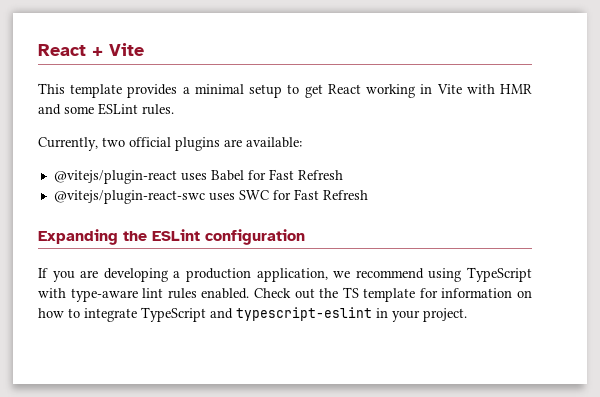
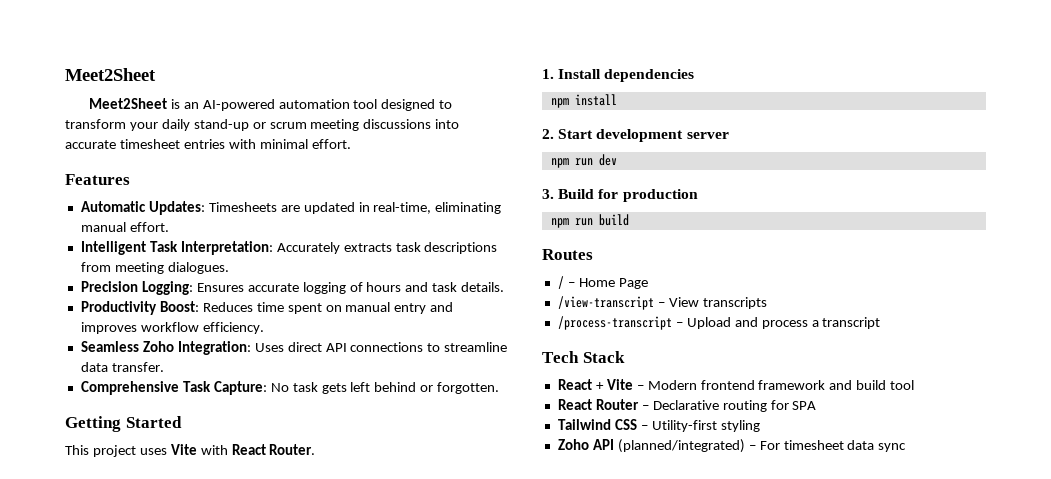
[38,43,144,56] [38,83,532,98] [38,103,174,115] [38,137,302,151] [53,169,343,184] [53,189,368,204] [38,229,305,245] [38,267,533,282] [38,287,532,302] [38,307,467,322] React + Vite // This template provides a minimal setup to get React working in Vite with HMR and some ESLint rules. // Currently, two official plugins are available: // @vitejs/plugin-react uses Babel for Fast Refresh // @vitejs/plugin-react-swc uses SWC for Fast Refresh // Expanding the ESLint configuration // If you are developing a production application, we recommend using TypeScript with type-aware lint rules enabled. Check out the TS template for information on how to integrate TypeScript and typescript-eslint in your project. -> [65,68,156,81] [88,98,453,111] [65,119,460,131] [65,139,351,149] [65,174,130,185] [80,201,502,215] [80,222,169,232] [80,241,498,255] [80,262,229,274] [80,281,505,295] [80,301,454,315] [80,322,264,334] [80,341,508,355] [80,362,164,372] [80,381,500,395] [65,416,182,432] [65,444,316,457] [542,69,695,82] [550,94,617,108] [542,129,729,142] [550,154,617,168] [542,189,698,202] [550,214,629,228] [542,249,593,260] [557,276,648,289] [557,296,767,310] [557,316,881,330] [542,351,625,363] [557,379,915,390] [557,399,817,412] [557,419,760,432] [557,439,907,453] Meet2Sheet // Meet2Sheet is an AI-powered automation tool designed to transform your daily stand-up or scrum meeting discussions into accurate timesheet entries with minimal effort. // Features // Automatic Updates: Timesheets are updated in real-time, eliminating manual effort. // Intelligent Task Interpretation: Accurately extracts task descriptions from meeting dialogues. // Precision Logging: Ensures accurate logging of hours and task details. // Productivity Boost: Reduces time spent on manual entry and improves workflow efficiency. // Seamless Zoho Integration: Uses direct API connections to streamline data transfer. // Comprehensive Task Capture: No task gets left behind or forgotten. // Getting Started // This project uses Vite with React Router. // 1. Install dependencies // npm install // 2. Start development server // npm run dev // 3. Build for production // npm run build // Routes // / – Home Page // /view-transcript – View transcripts // /process-transcript – Upload and process a transcript // Tech Stack // React + Vite – Modern frontend framework and build tool // React Router – Declarative routing for SPA // Tailwind CSS – Utility-first styling // Zoho API (planned/integrated) – For timesheet data sync

